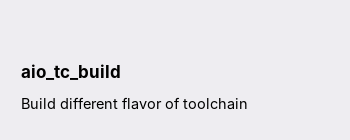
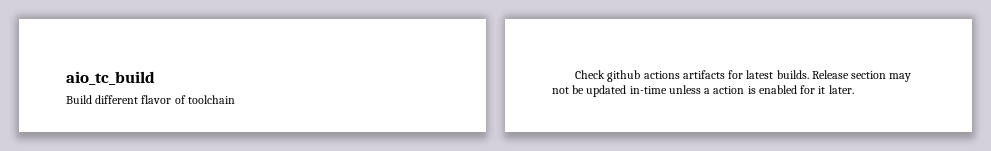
(248, 104) none -> [575,70,912,82] [552,85,854,97] // Check github actions artifacts for latest builds. Release section may not be updated in-time unless a action is enabled for it later.

